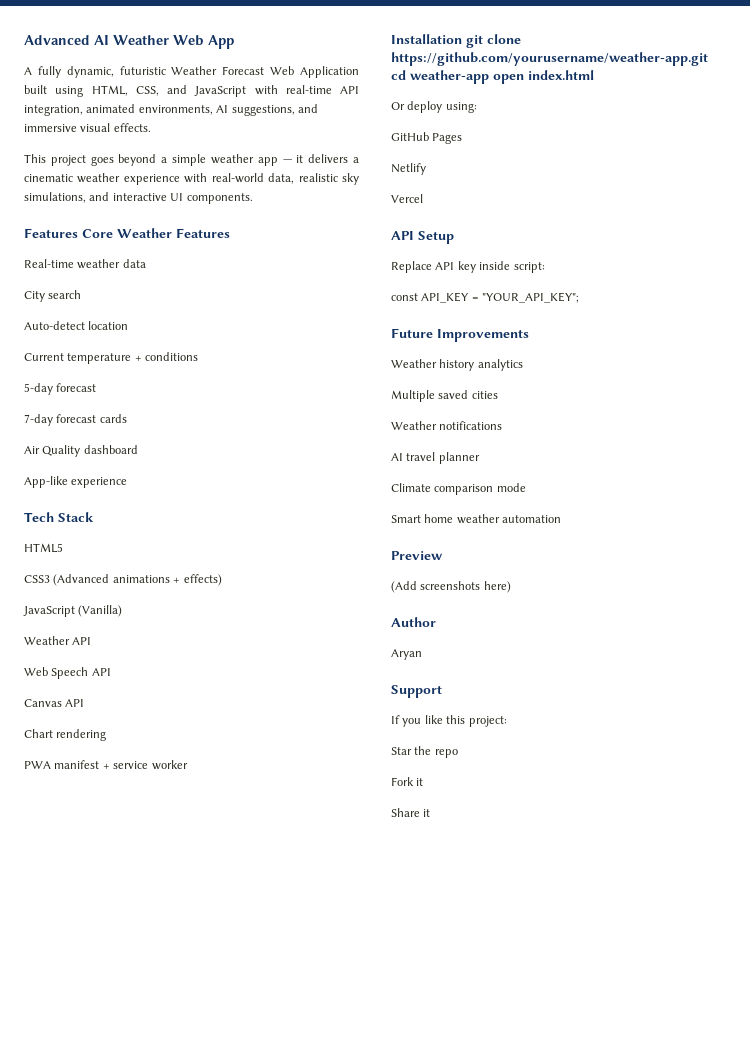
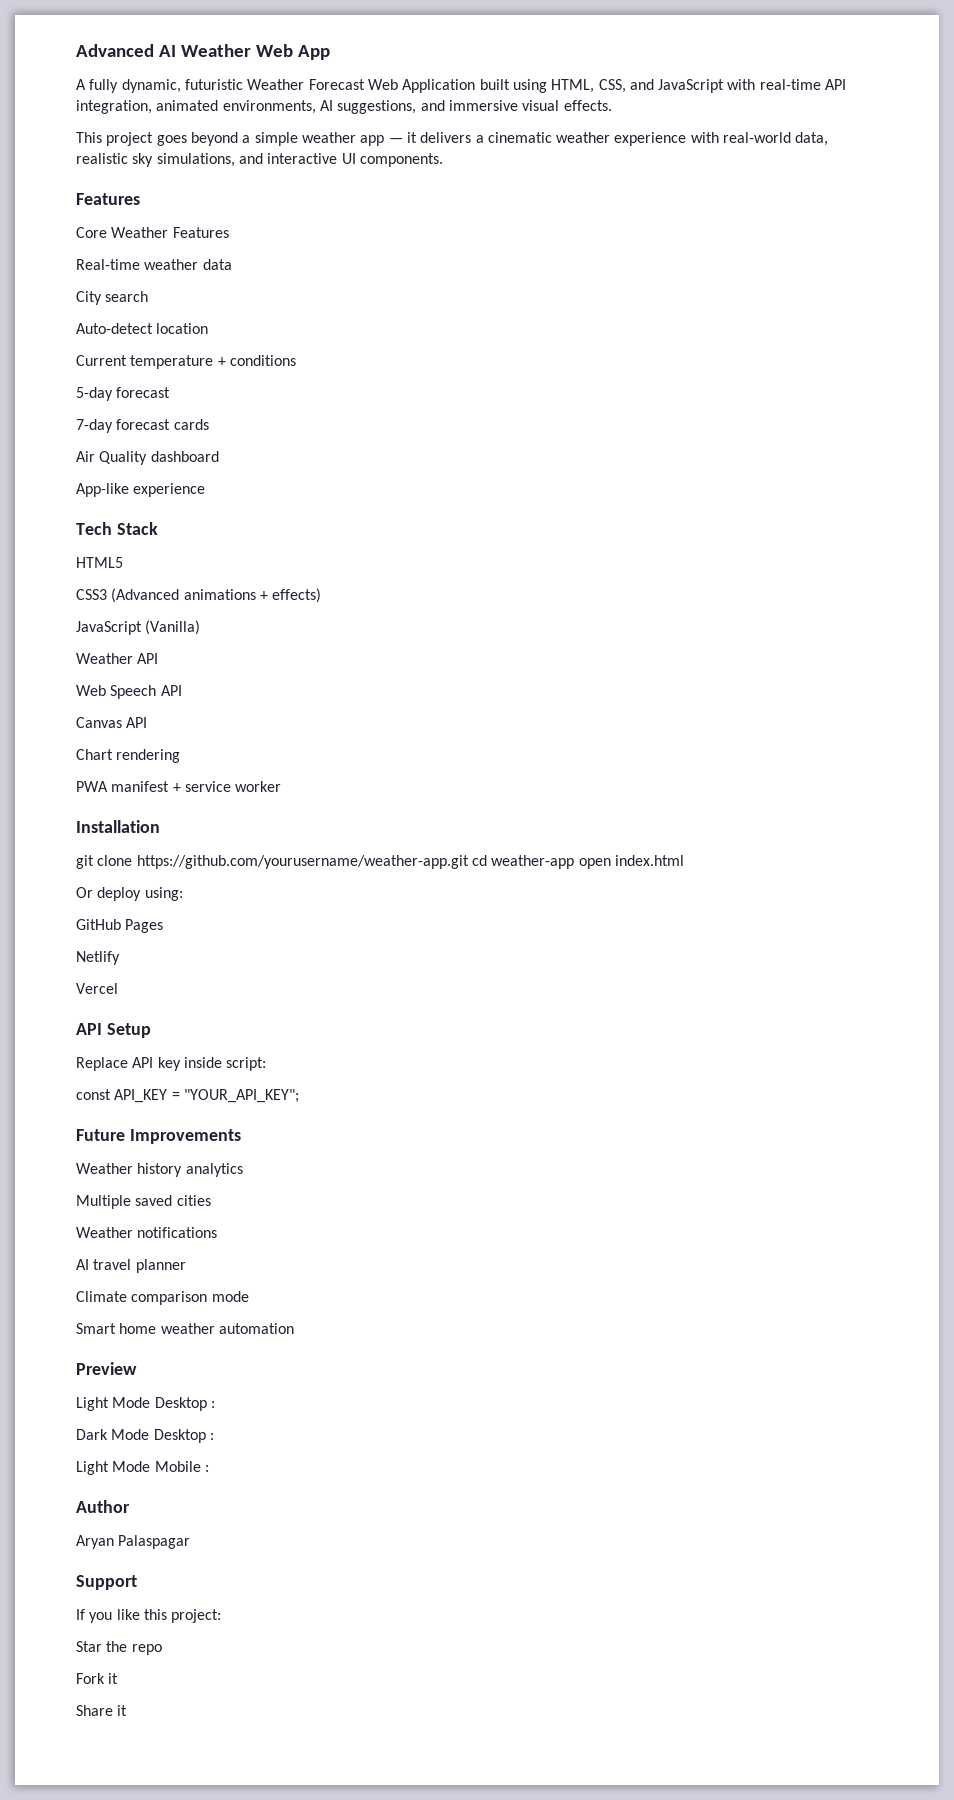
(78, 233) none -> (140, 199) //
(462, 39) none -> (160, 826) //
[391,581,511,593] (Add screenshots here) -> [76,1397,215,1411] [76,1429,214,1443] [76,1461,209,1475] Light Mode Desktop : // Dark Mode Desktop : // Light Mode Mobile :
(422, 654) none -> [118,1535,191,1549] Palaspagar

